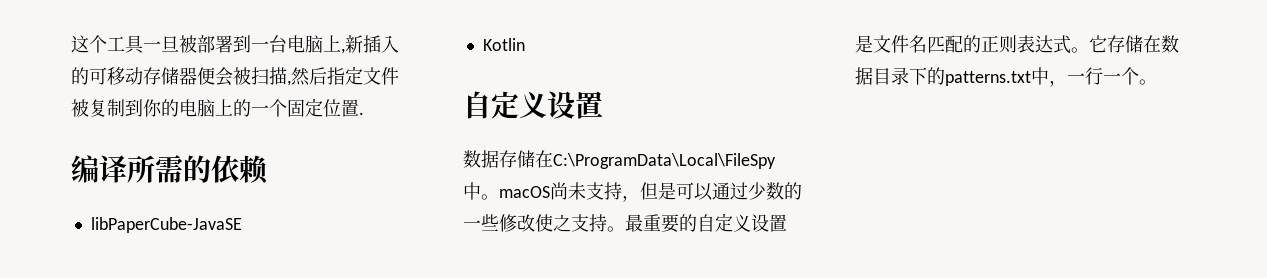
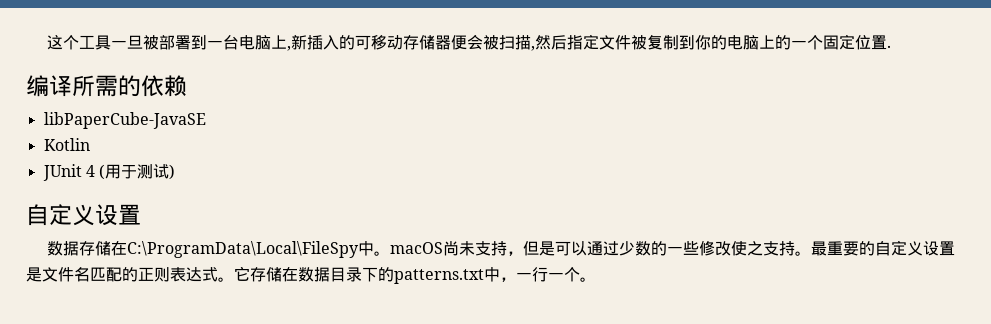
(525, 44) none -> [42,164,176,181] // JUnit 4 (用于测试)

